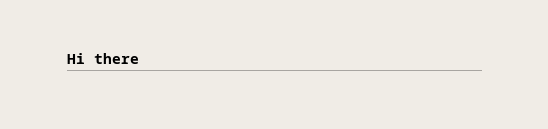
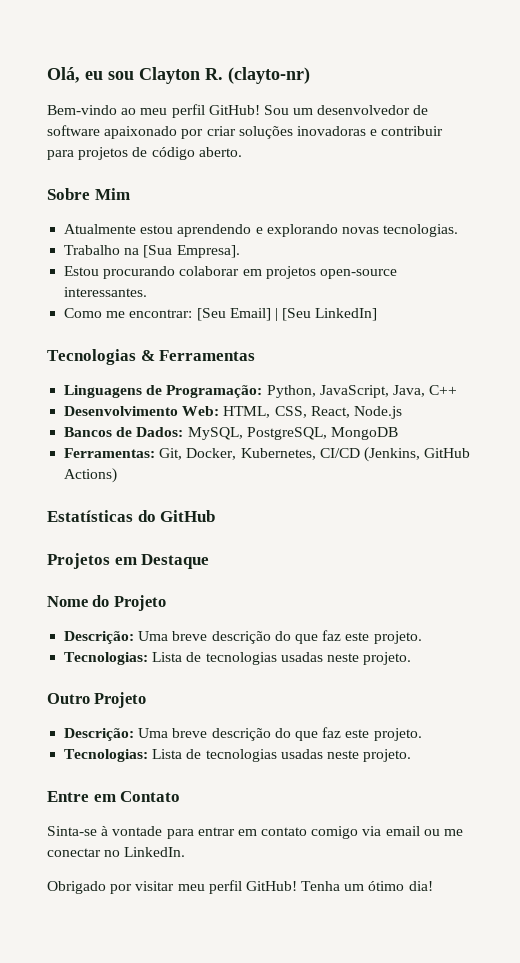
[67,53,139,64] Hi there -> [47,67,310,84] [47,104,429,118] [47,125,444,139] [47,147,242,160] [47,188,130,200] [64,224,459,237] [64,245,240,258] [64,266,397,279] [64,287,148,297] [64,308,378,321] [47,349,256,365] [64,385,458,398] [64,406,402,419] [64,427,398,440] [64,447,471,462] [64,468,118,483] [47,510,216,522] [47,553,210,569] [47,595,166,611] [64,630,422,644] [64,652,412,665] [47,692,147,708] [64,727,422,741] [64,749,412,762] [47,791,181,802] [47,826,464,839] [47,847,186,857] [47,880,433,894] Olá, eu sou Clayton R. (clayto-nr) // Bem-vindo ao meu perfil GitHub! Sou um desenvolvedor de software apaixonado por criar soluções inovadoras e contribuir para projetos de código aberto. // Sobre Mim // Atualmente estou aprendendo e explorando novas tecnologias. // Trabalho na [Sua Empresa]. // Estou procurando colaborar em projetos open-source interessantes. // Como me encontrar: [Seu Email] | [Seu LinkedIn] // Tecnologias & Ferramentas // Linguagens de Programação: Python, JavaScript, Java, C++ // Desenvolvimento Web: HTML, CSS, React, Node.js // Bancos de Dados: MySQL, PostgreSQL, MongoDB // Ferramentas: Git, Docker, Kubernetes, CI/CD (Jenkins, GitHub Actions) // Estatísticas do GitHub // Projetos em Destaque // Nome do Projeto // Descrição: Uma breve descrição do que faz este projeto. // Tecnologias: Lista de tecnologias usadas neste projeto. // Outro Projeto // Descrição: Uma breve descrição do que faz este projeto. // Tecnologias: Lista de tecnologias usadas neste projeto. // Entre em Contato // Sinta-se à vontade para entrar em contato comigo via email ou me conectar no LinkedIn. // Obrigado por visitar meu perfil GitHub! Tenha um ótimo dia!

